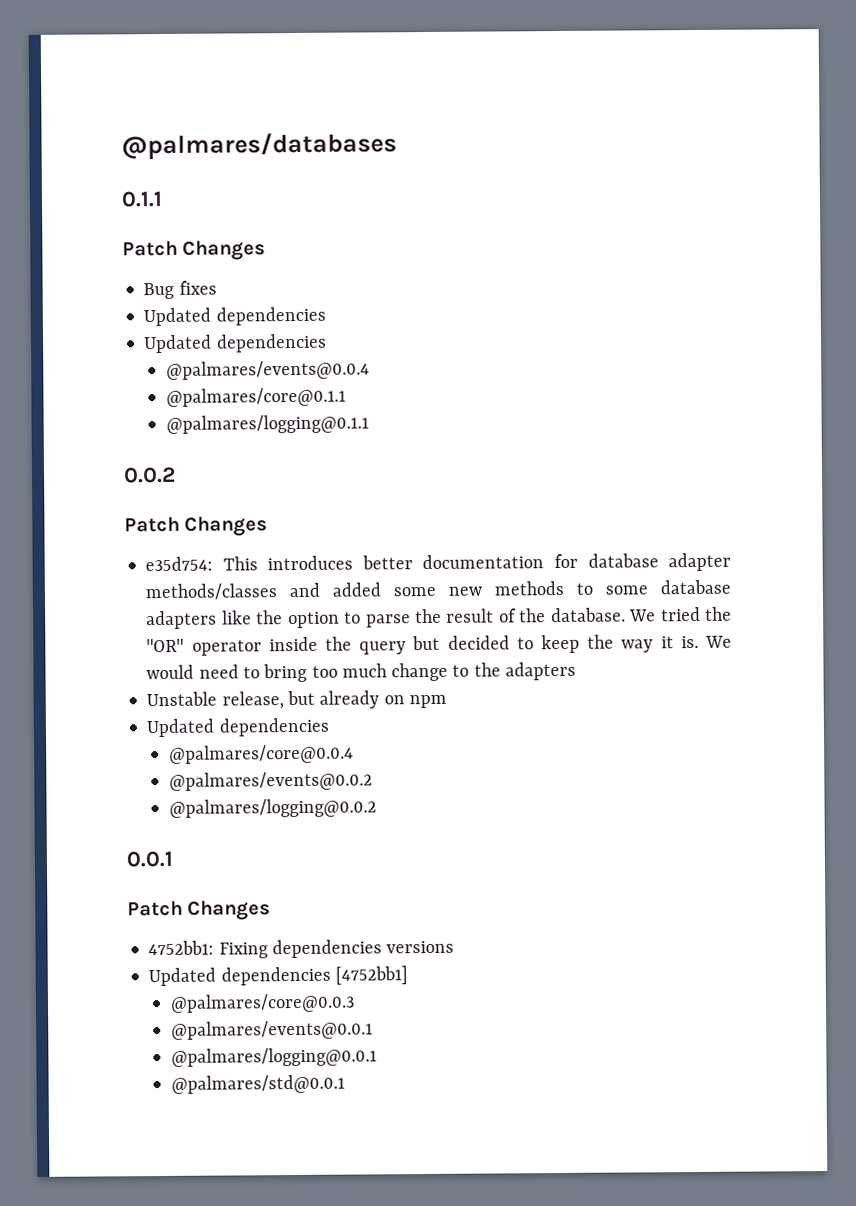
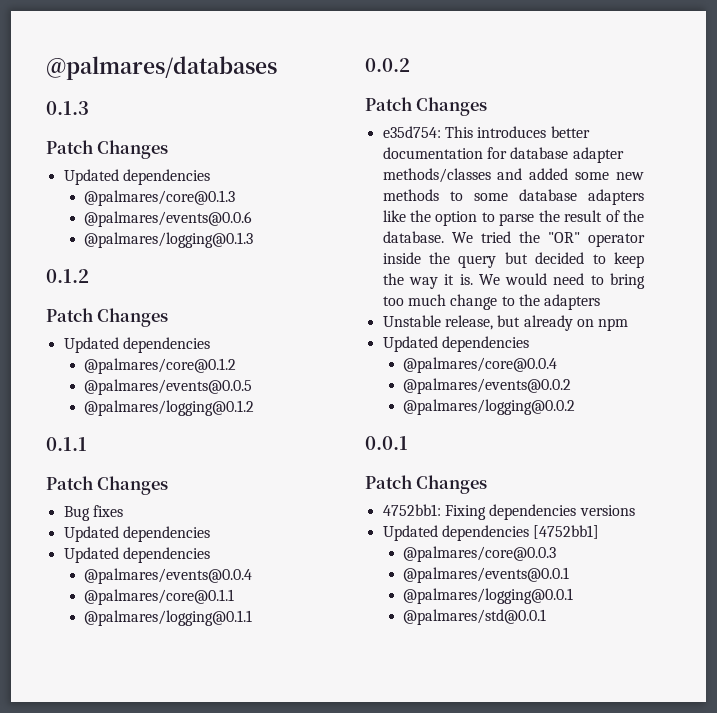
(397, 146) none -> [46,101,89,115] [46,140,169,159] [63,169,210,185] [84,190,236,206] [84,211,253,227] [84,232,254,248] [46,269,89,283] [46,308,169,327] [63,337,210,353] [84,358,237,374] [84,379,253,395] [84,400,255,416] // 0.1.3 // Patch Changes // Updated dependencies // @palmares/core@0.1.3 // @palmares/events@0.0.6 // @palmares/logging@0.1.3 // 0.1.2 // Patch Changes // Updated dependencies // @palmares/core@0.1.2 // @palmares/events@0.0.5 // @palmares/logging@0.1.2

